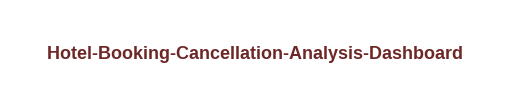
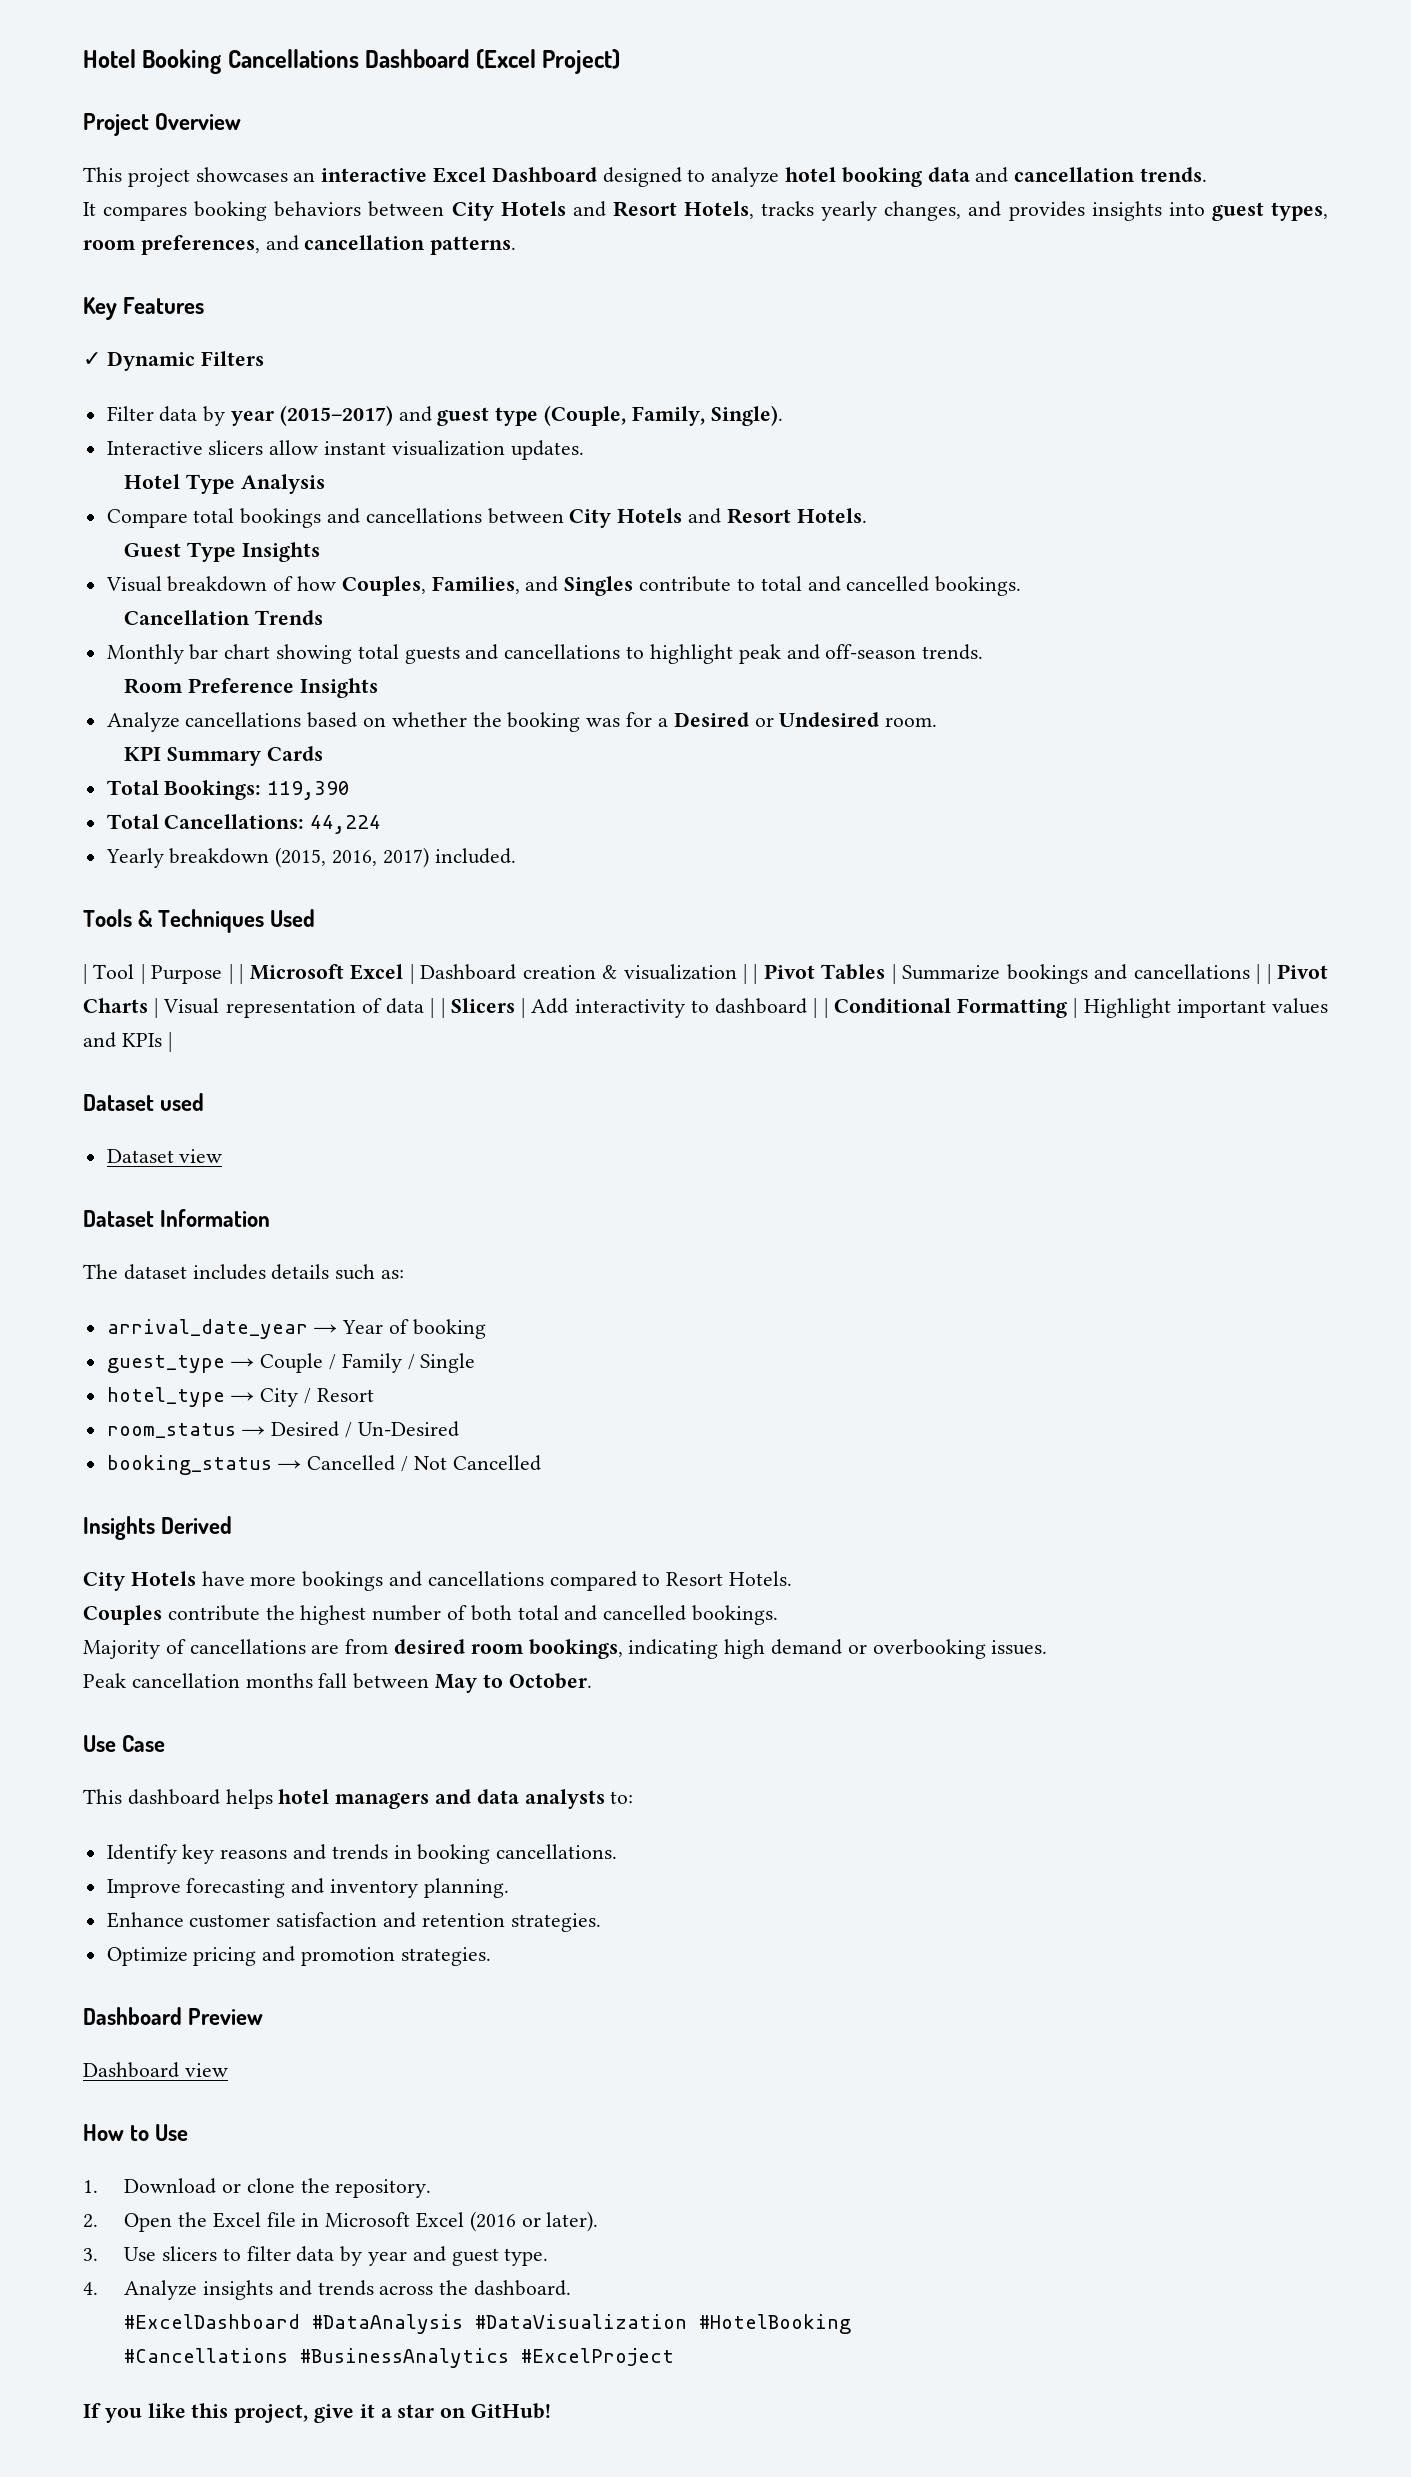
[47,46,463,63] Hotel-Booking-Cancellation-Analysis-Dashboard -> [83,49,621,74] [83,113,242,136] [83,167,1208,187] [83,201,1328,221] [83,235,517,255] [83,297,205,320] [83,351,264,371] [106,405,783,426] [106,440,584,460] [124,474,325,494] [106,508,867,528] [124,542,320,562] [105,576,1022,596] [124,610,323,625] [106,644,984,664] [124,678,378,698] [106,712,938,732] [124,746,323,766] [106,780,351,800] [106,814,382,834] [105,847,516,868] [83,909,316,933] [83,964,1328,984] [83,998,1328,1018] [83,1032,172,1052] [83,1093,205,1111] [106,1149,223,1163] [83,1209,271,1227] [83,1264,405,1280] [106,1319,486,1339] [106,1353,476,1373] [106,1387,374,1407] [106,1421,459,1438] [106,1455,541,1475] [83,1516,233,1540] [83,1571,793,1591] [83,1605,779,1625] [83,1639,1048,1659] [83,1673,592,1693] [83,1735,166,1752] [83,1789,634,1809] [106,1844,618,1864] [106,1878,509,1898] [106,1912,601,1932] [106,1946,491,1966] [83,2007,264,2025] [83,2062,228,2078] [83,2124,189,2141] [83,2178,432,2198] [83,2211,599,2232] [83,2246,549,2266] [83,2280,571,2300] [124,2314,852,2334] [124,2348,675,2368] [83,2403,552,2423] Hotel Booking Cancellations Dashboard (Excel Project) // Project Overview // This project showcases an interactive Excel Dashboard designed to analyze hotel booking data and cancellation trends. // It compares booking behaviors between City Hotels and Resort Hotels, tracks yearly changes, and provides insights into guest types, room preferences, and cancellation patterns. // Key Features // ✓ Dynamic Filters // Filter data by year (2015–2017) and guest type (Couple, Family, Single). // Interactive slicers allow instant visualization updates. // Hotel Type Analysis // Compare total bookings and cancellations between City Hotels and Resort Hotels. // Guest Type Insights // Visual breakdown of how Couples, Families, and Singles contribute to total and cancelled bookings. // Cancellation Trends // Monthly bar chart showing total guests and cancellations to highlight peak and off-season trends. // Room Preference Insights // Analyze cancellations based on whether the booking was for a Desired or Undesired room. // KPI Summary Cards // Total Bookings: 119,390 // Total Cancellations: 44,224 // Yearly breakdown (2015, 2016, 2017) included. // Tools & Techniques Used // | Tool | Purpose | | Microsoft Excel | Dashboard creation & visualization | | Pivot Tables | Summarize bookings and cancellations | | Pivot Charts | Visual representation of data | | Slicers | Add interactivity to dashboard | | Conditional Formatting | Highlight important values and KPIs | // Dataset used // Dataset view // Dataset Information // The dataset includes details such as: // arrival_date_year → Year of booking // guest_type → Couple / Family / Single // hotel_type → City / Resort // room_status → Desired / Un-Desired // booking_status → Cancelled / Not Cancelled // Insights Derived // City Hotels have more bookings and cancellations compared to Resort Hotels. // Couples contribute the highest number of both total and cancelled bookings. // Majority of cancellations are from desired room bookings, indicating high demand or overbooking issues. // Peak cancellation months fall between May to October. // Use Case // This dashboard helps hotel managers and data analysts to: // Identify key reasons and trends in booking cancellations. // Improve forecasting and inventory planning. // Enhance customer satisfaction and retention strategies. // Optimize pricing and promotion strategies. // Dashboard Preview // Dashboard view // How to Use // 1. Download or clone the repository. // 2. Open the Excel file in Microsoft Excel (2016 or later). // 3. Use slicers to filter data by year and guest type. // 4. Analyze insights and trends across the dashboard. // #ExcelDashboard #DataAnalysis #DataVisualization #HotelBooking // #Cancellations #BusinessAnalytics #ExcelProject // If you like this project, give it a star on GitHub!

